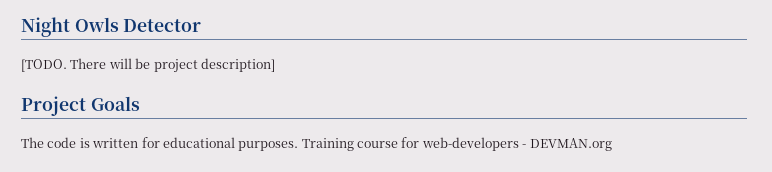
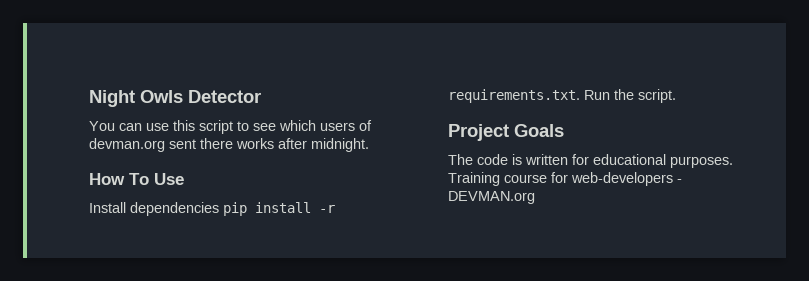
[21,58,275,73] [TODO. There will be project description] -> [89,120,372,134] [89,138,369,152] [89,173,184,185] [89,202,335,216] [448,89,676,103] You can use this script to see which users of devman.org sent there works after midnight. // How To Use // Install dependencies pip install -r requirements.txt. Run the script.

